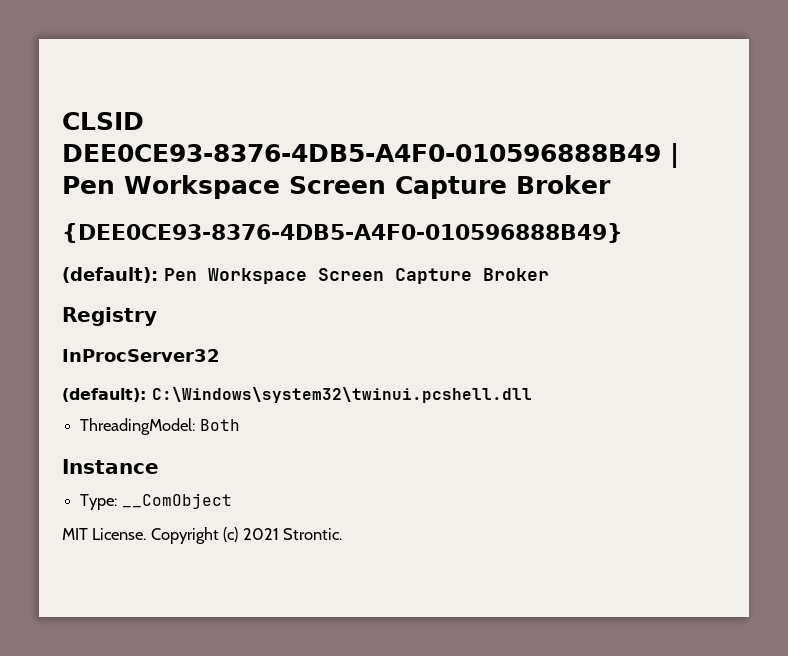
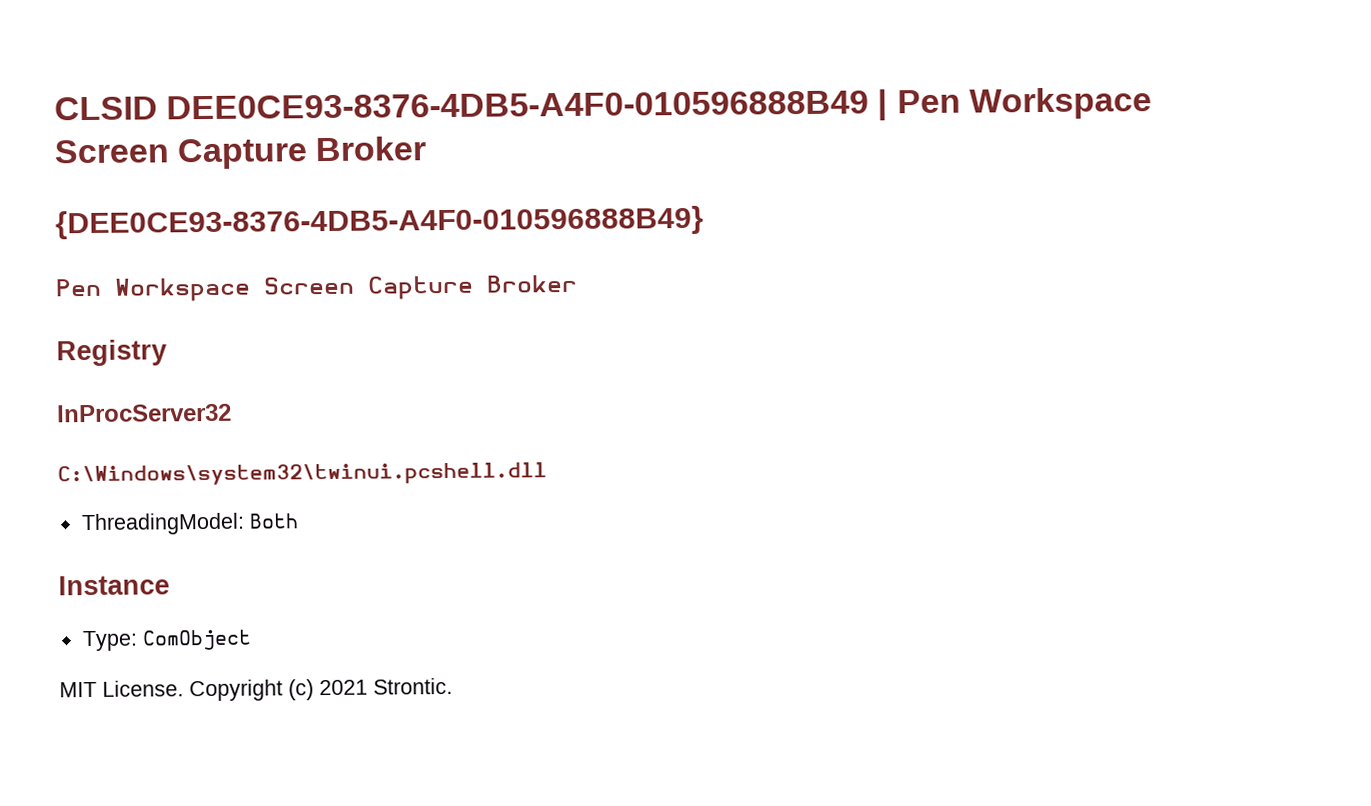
[62,267,158,283] (default): -> (704, 222) none
[62,388,146,402] (default): -> (232, 413) none
[121,493,232,509] __ComObject -> [141,629,252,651] ComObject

